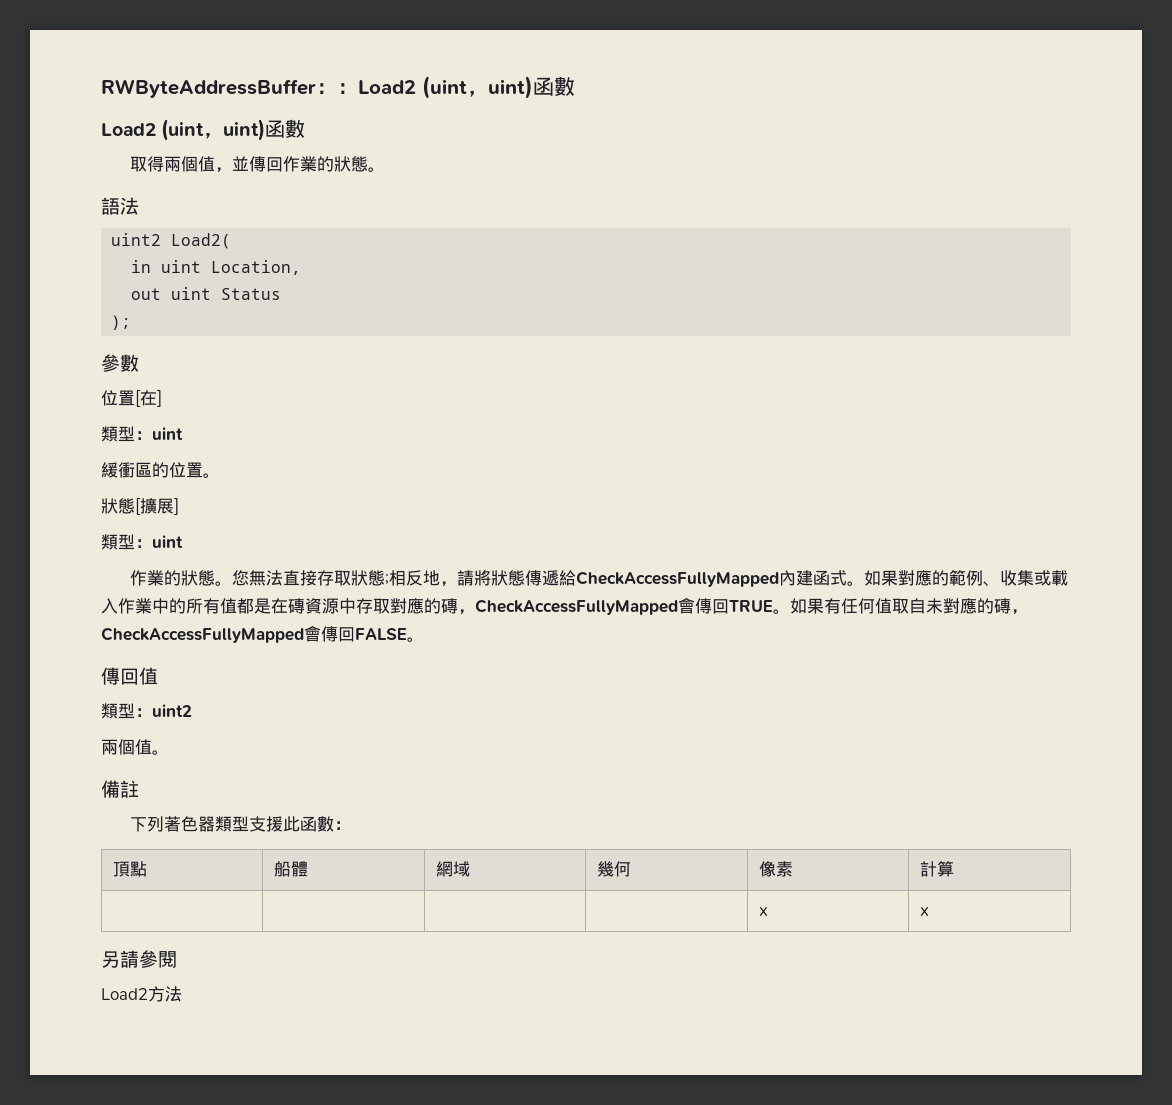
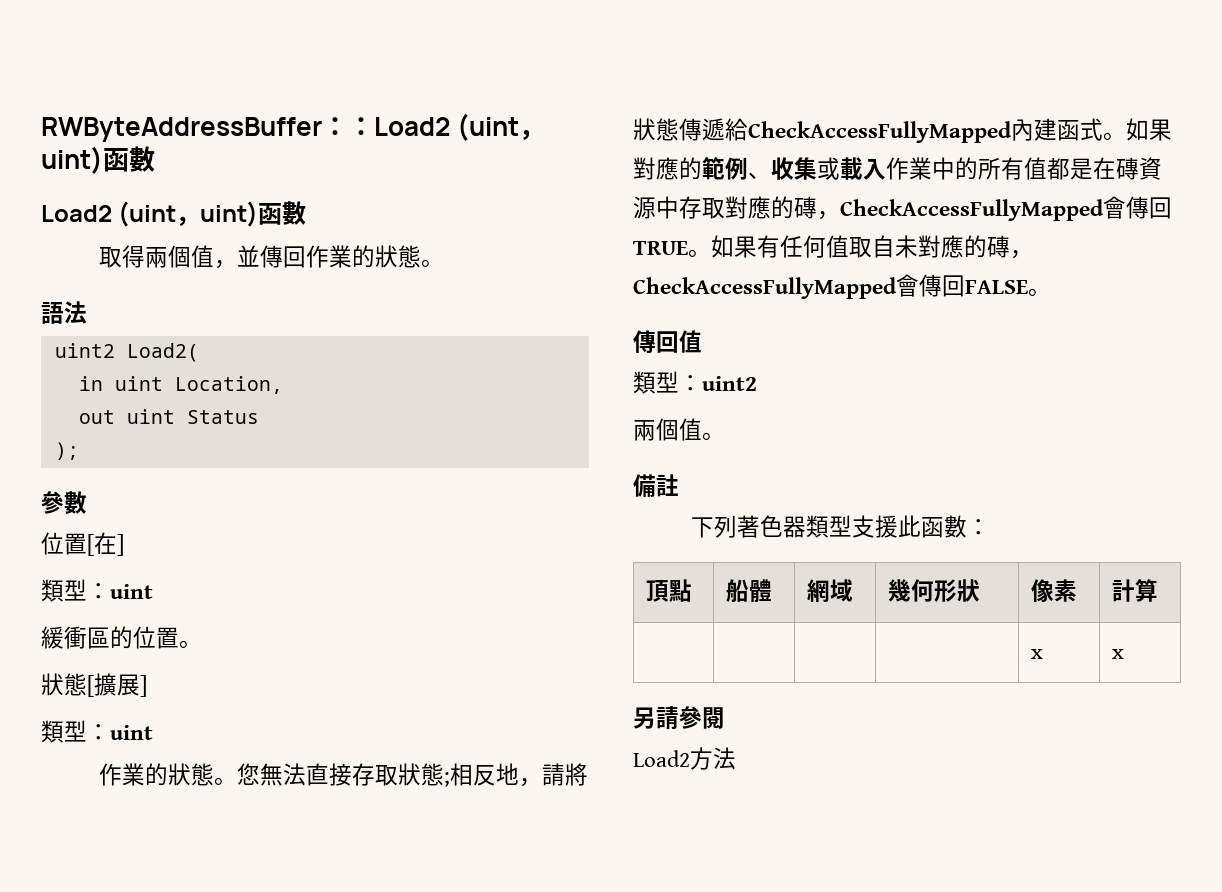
(632, 869) none -> [933,579,980,602] 形狀

